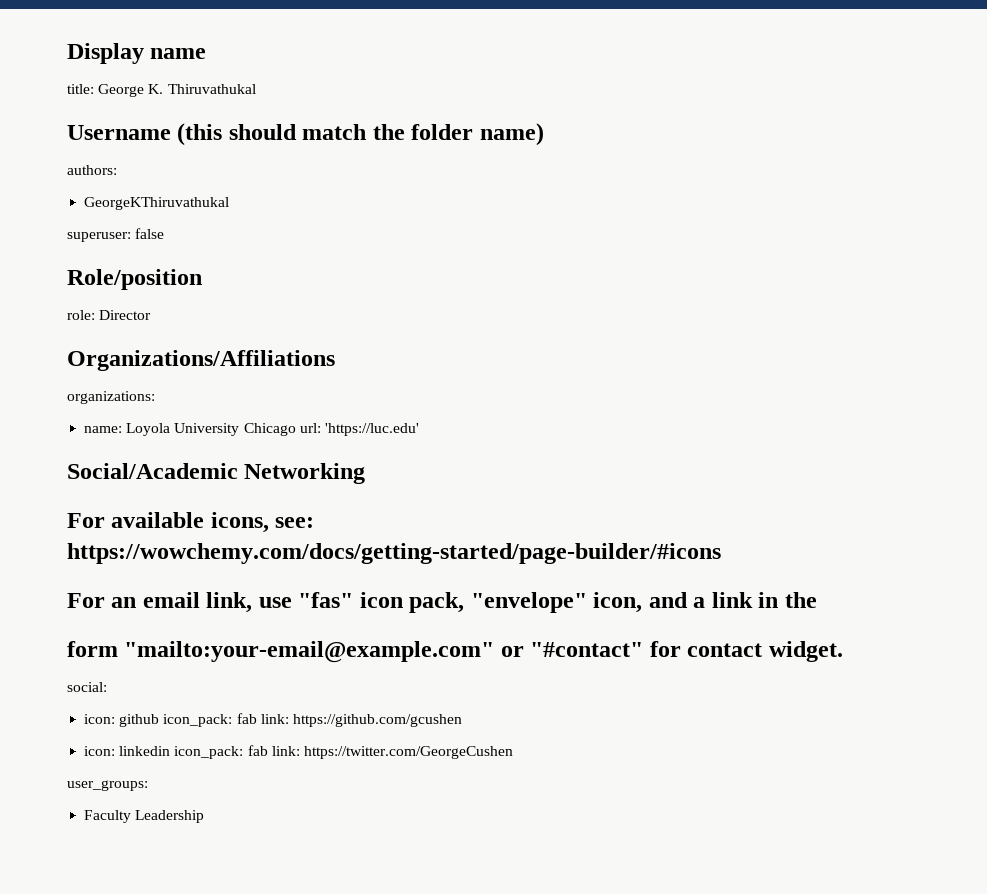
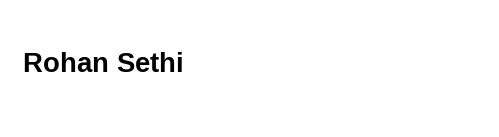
[67,43,207,64] [67,84,256,97] [67,123,544,146] [67,165,117,175] [84,197,230,210] [67,228,165,242] [67,269,202,290] [67,310,152,320] [67,350,335,371] [67,391,155,404] [84,423,419,436] [67,463,366,484] [67,512,315,533] [67,543,721,564] [67,592,817,613] [67,641,843,663] [67,682,107,692] [84,713,462,727] [84,745,513,759] [67,780,148,791] [84,810,205,823] Display name // title: George K. Thiruvathukal // Username (this should match the folder name) // authors: // GeorgeKThiruvathukal // superuser: false // Role/position // role: Director // Organizations/Affiliations // organizations: // name: Loyola University Chicago url: 'https://luc.edu' // Social/Academic Networking // For available icons, see: https://wowchemy.com/docs/getting-started/page-builder/#icons // For an email link, use "fas" icon pack, "envelope" icon, and a link in the // form "mailto:your-email@example.com" or "#contact" for contact widget. // social: // icon: github icon_pack: fab link: https://github.com/gcushen // icon: linkedin icon_pack: fab link: https://twitter.com/GeorgeCushen // user_groups: // Faculty Leadership -> [23,52,184,72] Rohan Sethi

